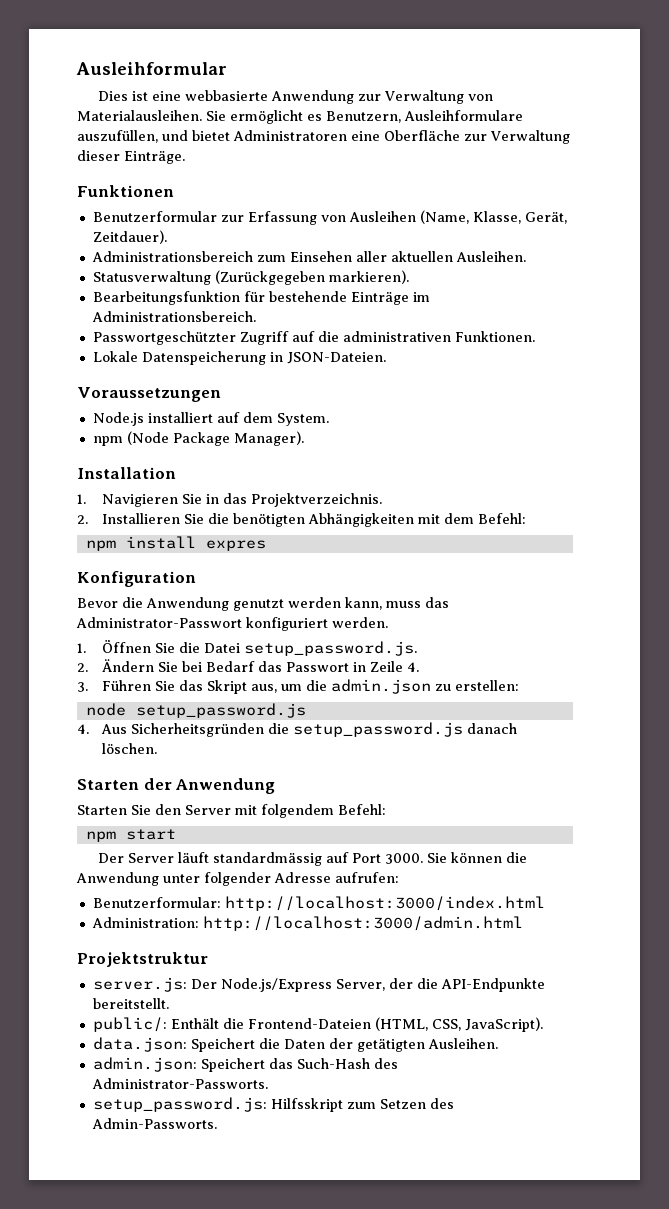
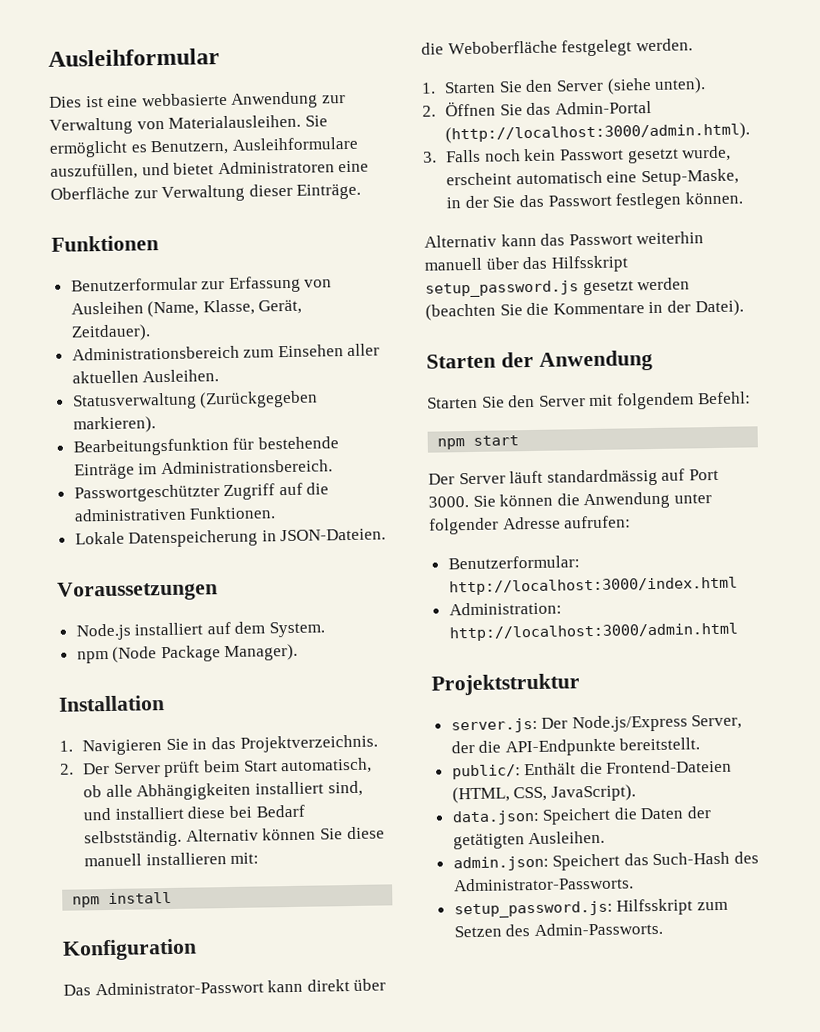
[101,513,526,527] Installieren Sie die benötigten Abhängigkeiten mit dem Befehl: -> [83,757,373,778] [83,780,363,801] [83,804,305,821] [84,826,385,848] [84,852,260,867] Der Server prüft beim Start automatisch, ob alle Abhängigkeiten installiert sind, und installiert diese bei Bedarf selbstständig. Alternativ können Sie diese manuell installieren mit:
[205,540,266,551] expres -> (173, 898) none
[77,597,449,611] [76,617,388,631] [77,640,417,656] [77,659,419,672] [77,679,519,694] [85,703,306,718] [77,722,517,737] [101,743,157,754] Bevor die Anwendung genutzt werden kann, muss das Administrator-Passwort konfiguriert werden. // 1. Öffnen Sie die Datei setup_password.js. // 2. Ändern Sie bei Bedarf das Passwort in Zeile 4. // 3. Führen Sie das Skript aus, um die admin.json zu erstellen: // node setup_password.js // 4. Aus Sicherheitsgründen die setup_password.js danach löschen. -> [63,978,387,996] [421,38,693,57] [421,77,707,95] [422,100,653,117] [445,122,751,144] [423,145,732,164] [446,168,740,187] [446,191,743,210] [424,231,705,248] [424,255,629,273] [425,277,691,298] [425,299,744,321] Das Administrator-Passwort kann direkt über die Weboberfläche festgelegt werden. // 1. Starten Sie den Server (siehe unten). // 2. Öffnen Sie das Admin-Portal (http://localhost:3000/admin.html). // 3. Falls noch kein Passwort gesetzt wurde, erscheint automatisch eine Setup-Maske, in der Sie das Passwort festlegen können. // Alternativ kann das Passwort weiterhin manuell über das Hilfsskript setup_password.js gesetzt werden (beachten Sie die Kommentare in der Datei).

